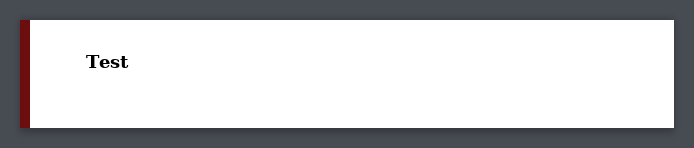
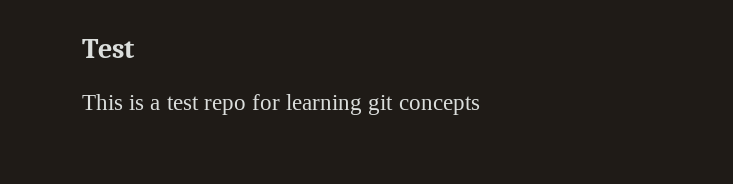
(129, 61) none -> [82,94,480,115] // This is a test repo for learning git concepts

